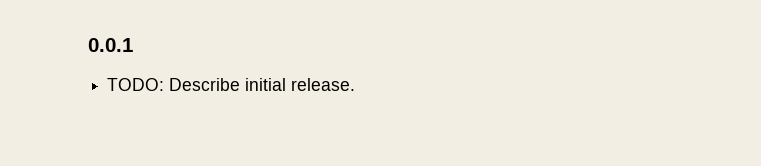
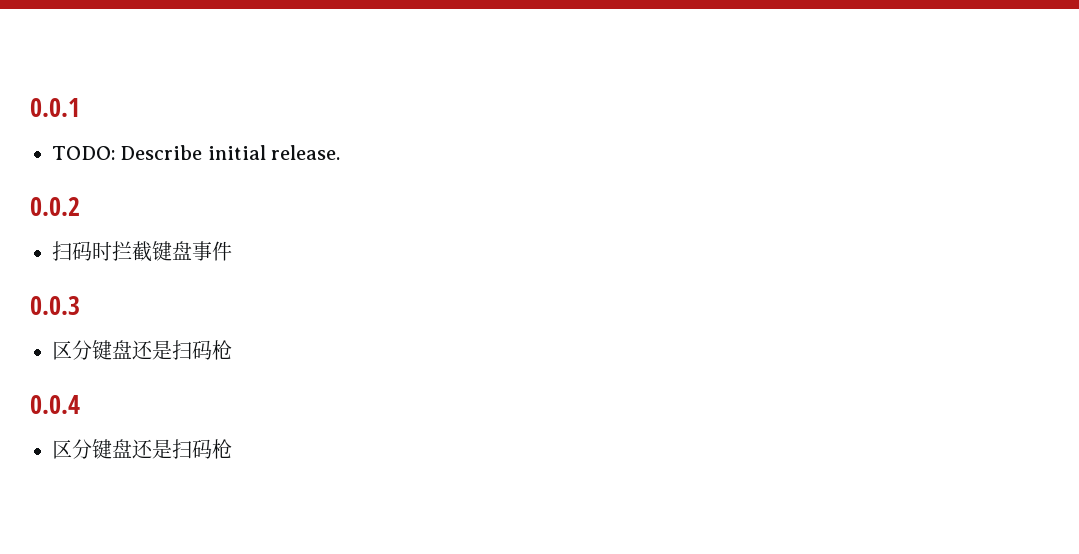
(356, 84) none -> [30,197,80,216] [52,241,232,262] [30,296,80,315] [52,340,232,360] [30,395,80,414] [52,439,232,459] // 0.0.2 // 扫码时拦截键盘事件 // 0.0.3 // 区分键盘还是扫码枪 // 0.0.4 // 区分键盘还是扫码枪

